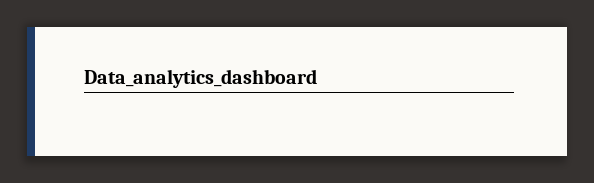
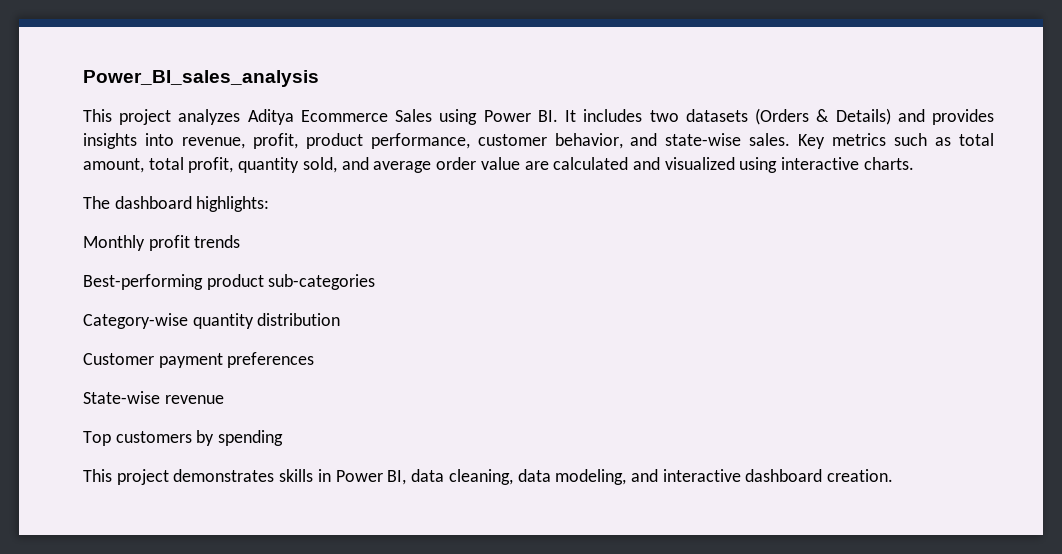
[84,69,317,88] Data_analytics_dashboard -> [83,70,319,87] [83,108,995,125] [83,133,994,149] [83,157,914,173] [83,196,270,212] [83,235,241,251] [83,274,376,290] [83,313,341,329] [83,352,315,368] [83,391,224,404] [83,430,284,446] [83,469,894,485] Power_BI_sales_analysis // This project analyzes Aditya Ecommerce Sales using Power BI. It includes two datasets (Orders & Details) and provides insights into revenue, profit, product performance, customer behavior, and state-wise sales. Key metrics such as total amount, total profit, quantity sold, and average order value are calculated and visualized using interactive charts. // The dashboard highlights: // Monthly profit trends // Best-performing product sub-categories // Category-wise quantity distribution // Customer payment preferences // State-wise revenue // Top customers by spending // This project demonstrates skills in Power BI, data cleaning, data modeling, and interactive dashboard creation.

